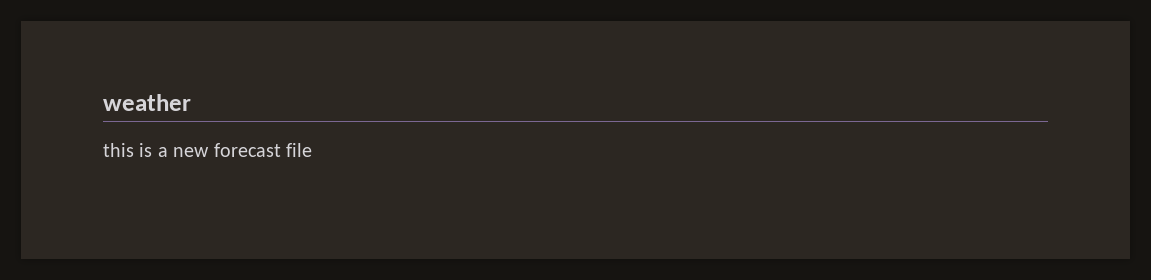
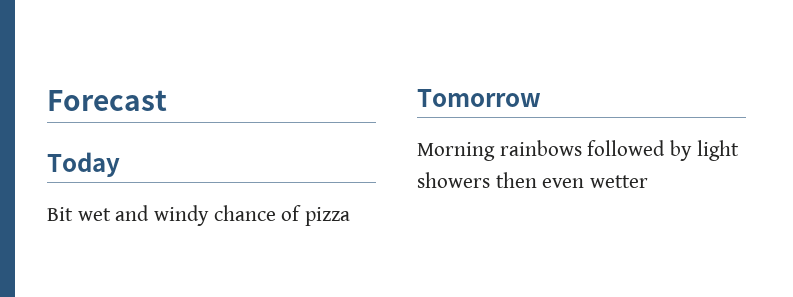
[103,94,191,111] [103,143,312,157] weather // this is a new forecast file -> [47,90,167,111] [47,152,120,177] [47,205,351,226] [417,89,541,107] [417,140,739,161] [417,172,649,188] Forecast // Today // Bit wet and windy chance of pizza // Tomorrow // Morning rainbows followed by light showers then even wetter

